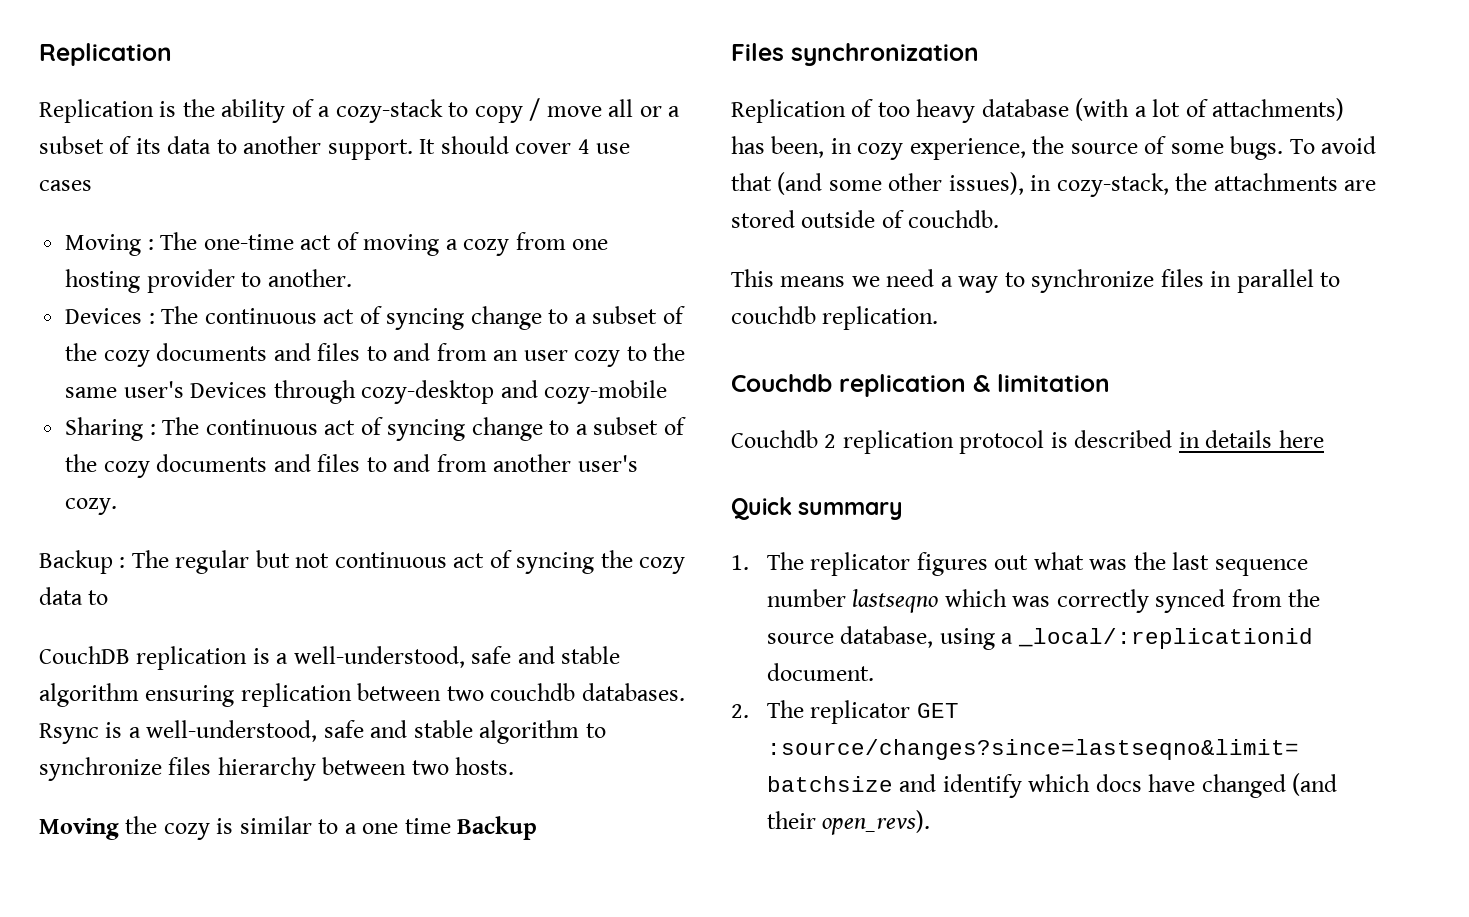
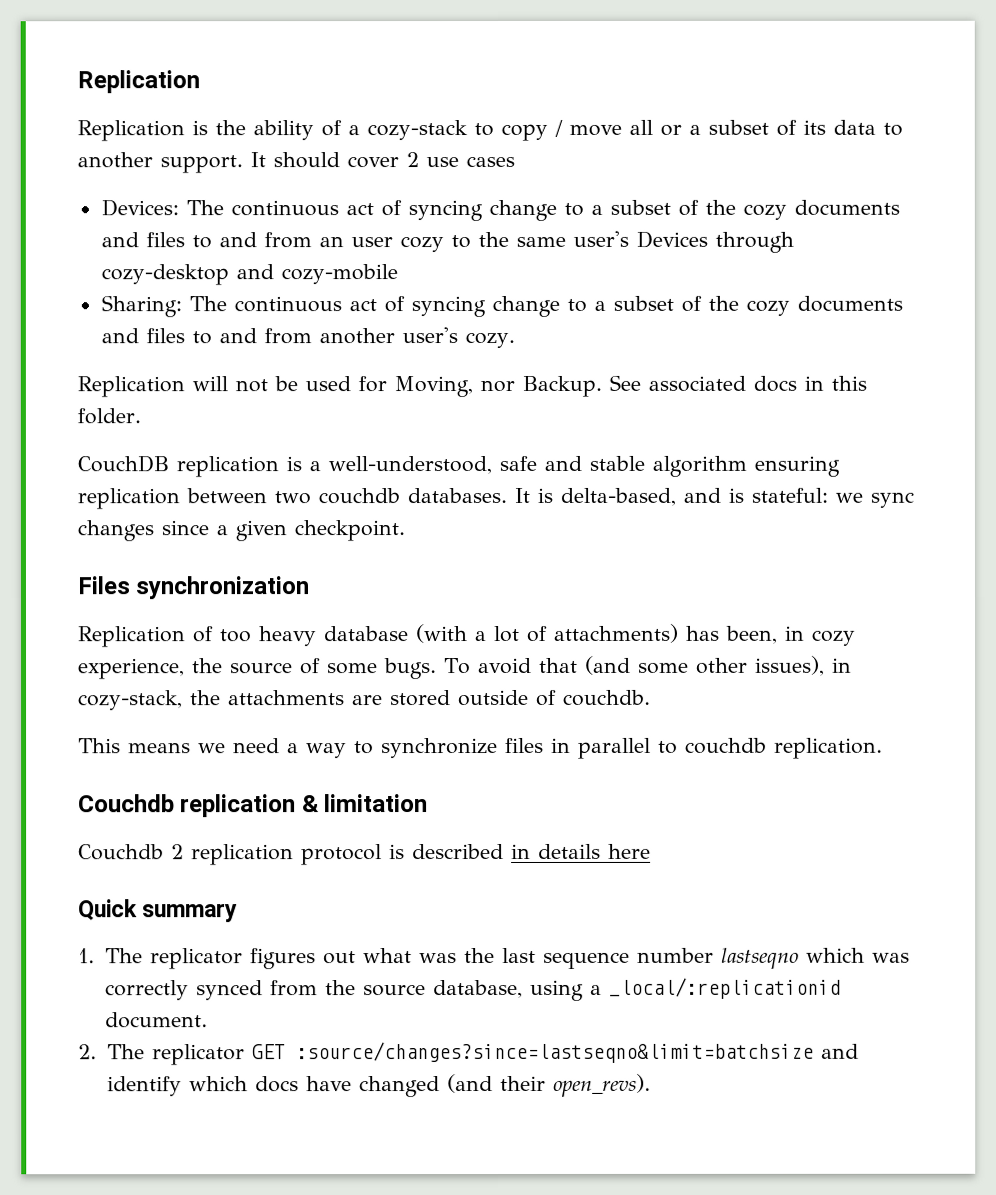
[577,139,590,154] 4 -> [406,152,419,168] 2
[65,232,609,256] [65,269,352,293] [65,308,155,324] Moving : The one-time act of moving a cozy from one hosting provider to another. // Devices : -> [100,199,179,217] Devices:
[65,417,156,441] Sharing : -> [100,295,182,318] Sharing:
[39,550,686,574] [39,587,109,605] Backup : The regular but not continuous act of syncing the cozy data to -> [77,374,867,398] [77,408,141,425] Replication will not be used for Moving, nor Backup. See associated docs in this folder.
[39,720,606,744] [39,757,515,781] [39,816,538,840] Rsync is a well-understood, safe and stable algorithm to synchronize files hierarchy between two hosts. // Moving the cozy is similar to a one time Backup -> [514,487,914,508] [77,520,405,542] It is delta-based, and is stateful: we sync changes since a given checkpoint.

